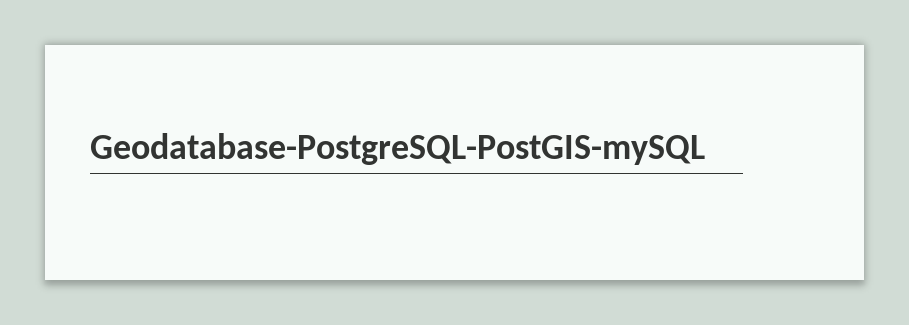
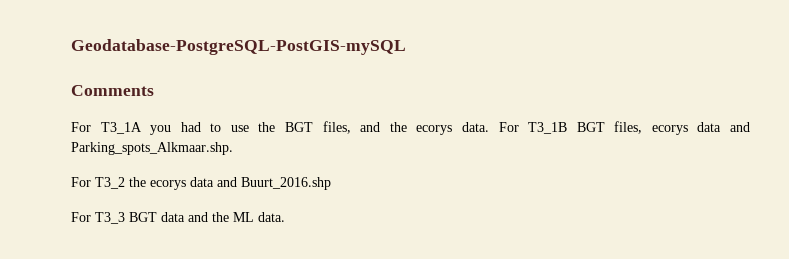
(705, 149) none -> [71,85,154,96] [71,121,750,135] [71,142,233,155] [71,177,331,190] [71,212,285,224] // Comments // For T3_1A you had to use the BGT files, and the ecorys data. For T3_1B BGT files, ecorys data and Parking_spots_Alkmaar.shp. // For T3_2 the ecorys data and Buurt_2016.shp // For T3_3 BGT data and the ML data.

